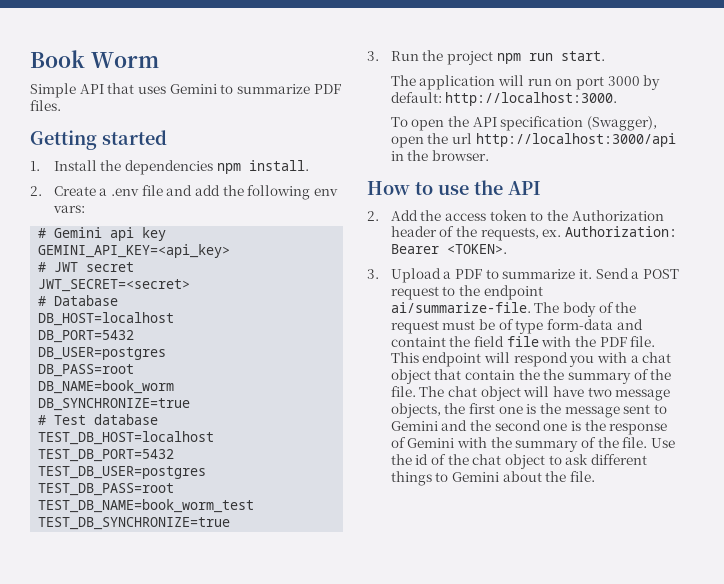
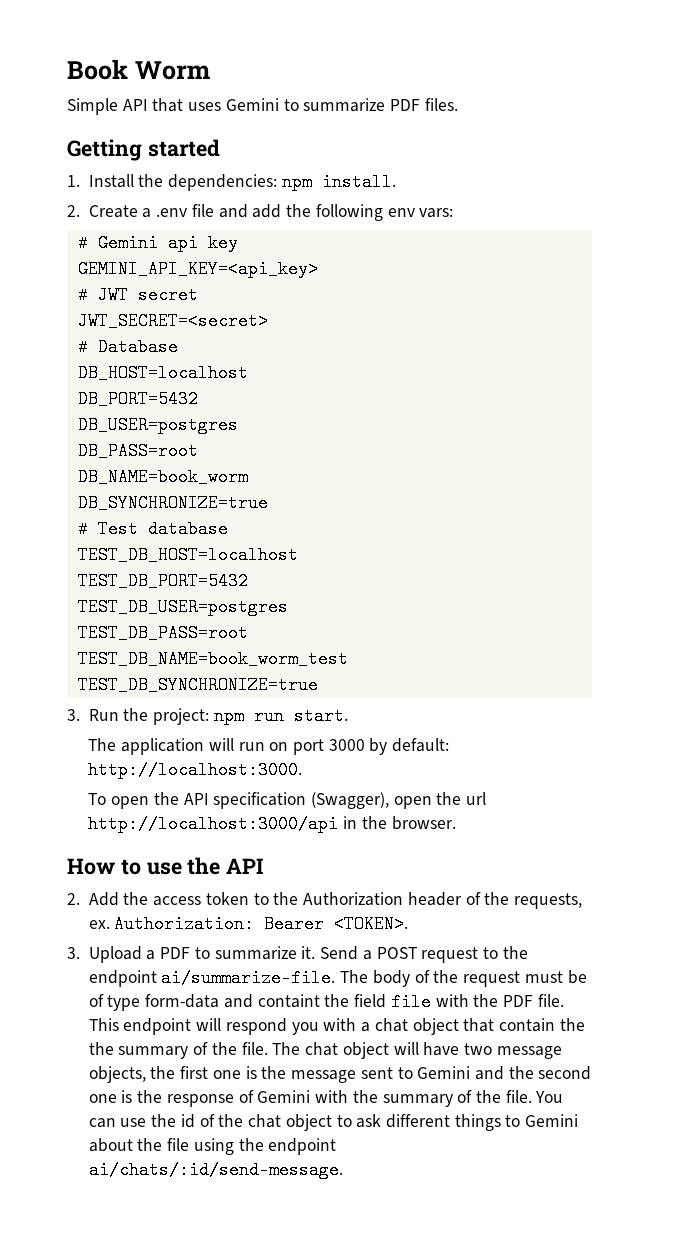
[124,160,213,175] dependencies -> [168,174,278,191] dependencies:
[446,51,493,65] project -> [153,708,210,725] project:
[650,438,675,448] Use -> [535,1091,564,1103] [88,1118,147,1128] You can use
[569,471,595,482] file. -> [167,1138,337,1155] [88,1161,343,1179] file using the endpoint ai/chats/:id/send-message.

